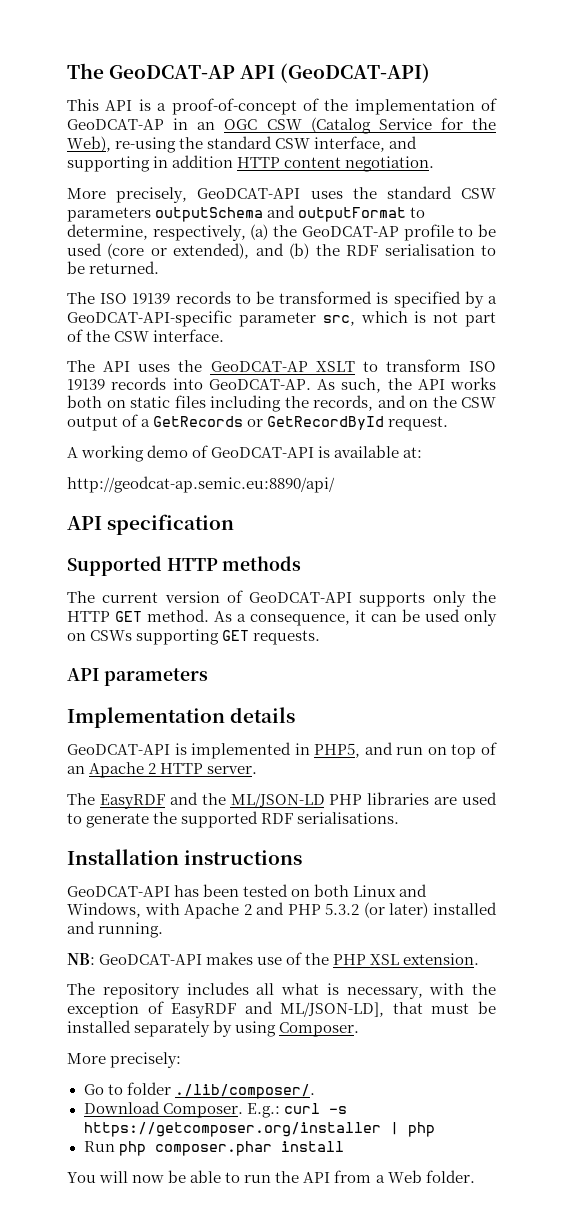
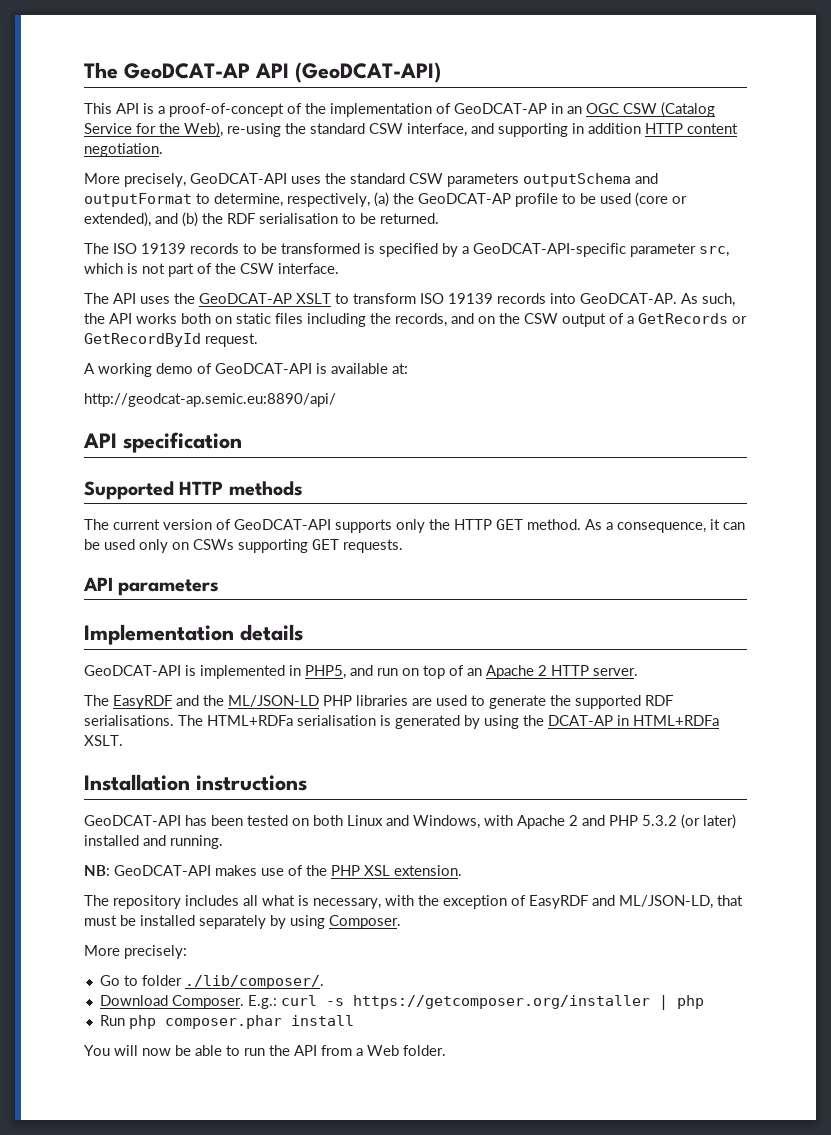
(400, 818) none -> [178,715,719,729] [84,735,123,746] The HTML+RDFa serialisation is generated by using the DCAT-AP in HTML+RDFa XSLT.
[280,1002,385,1017] ML/JSON-LD], -> [619,895,713,909] ML/JSON-LD,

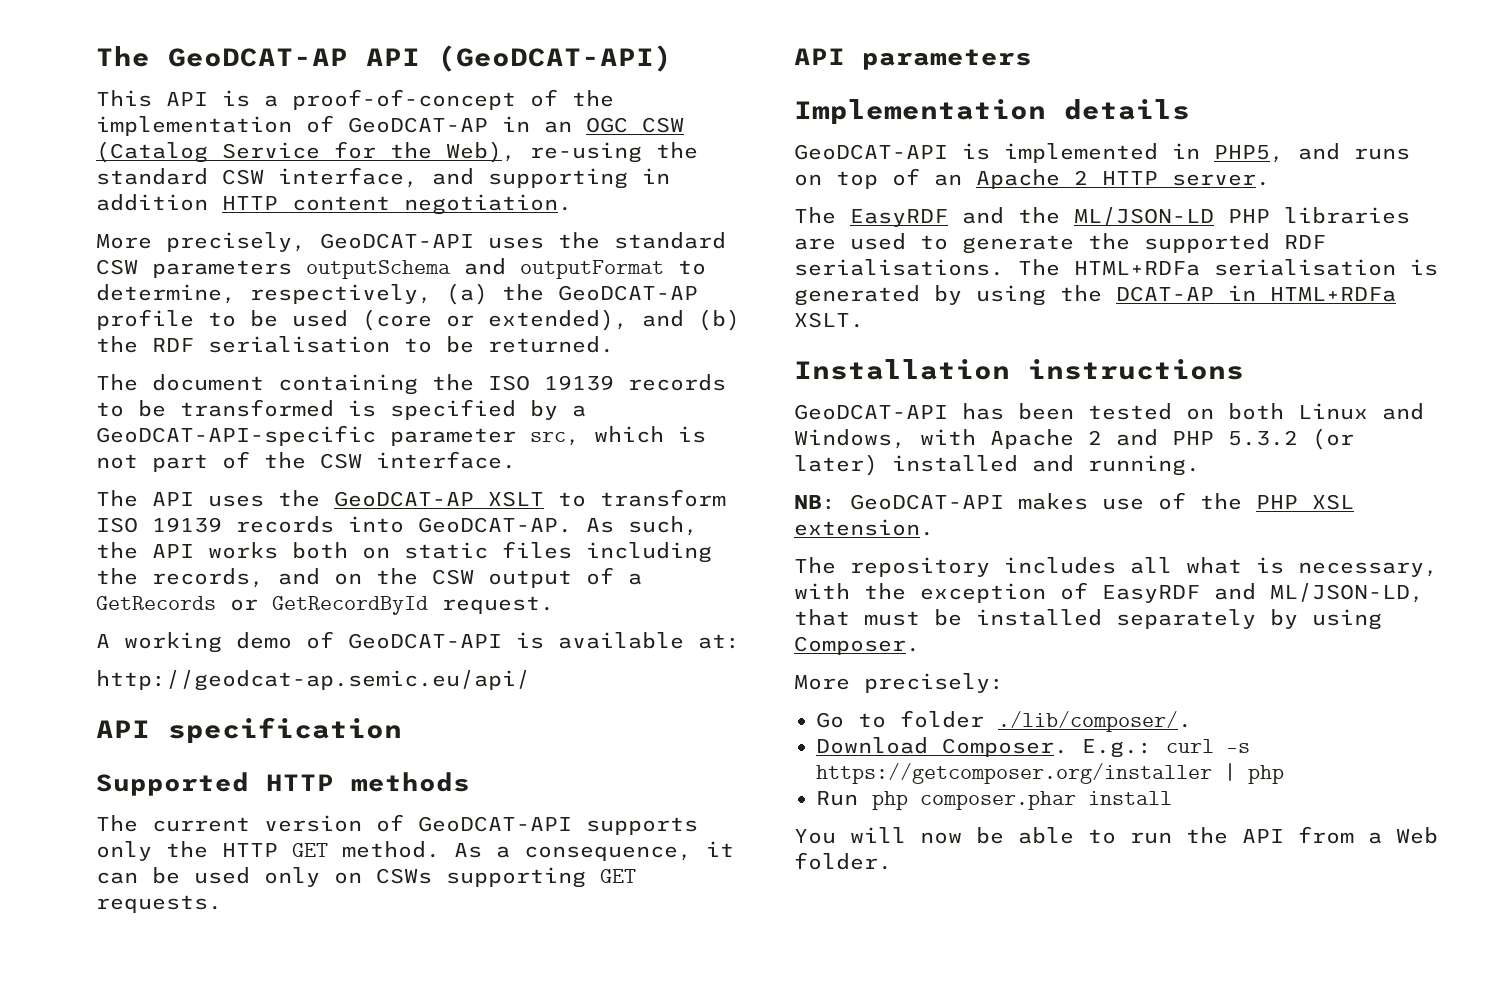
(109, 248) none -> [152,374,474,395] document containing the
[84,393,336,407] http://geodcat-ap.semic.eu:8890/api/ -> [96,670,530,691] http://geodcat-ap.semic.eu/api/
[377,668,398,676] run -> [1354,148,1410,160] runs

